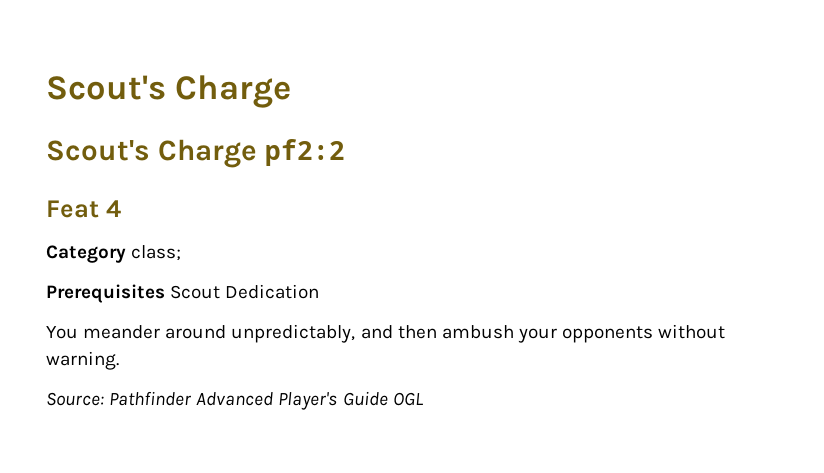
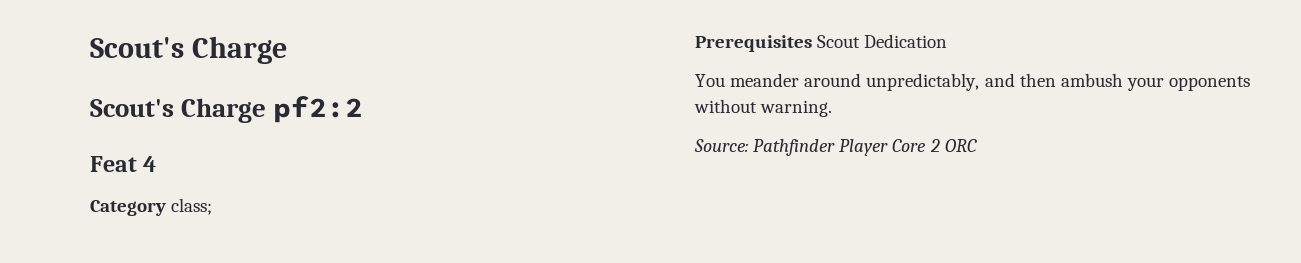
[196,391,423,410] Advanced Player's Guide OGL -> [839,139,977,156] Player Core 2 ORC

